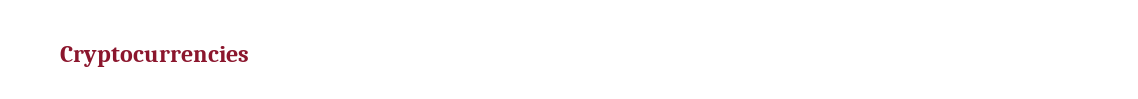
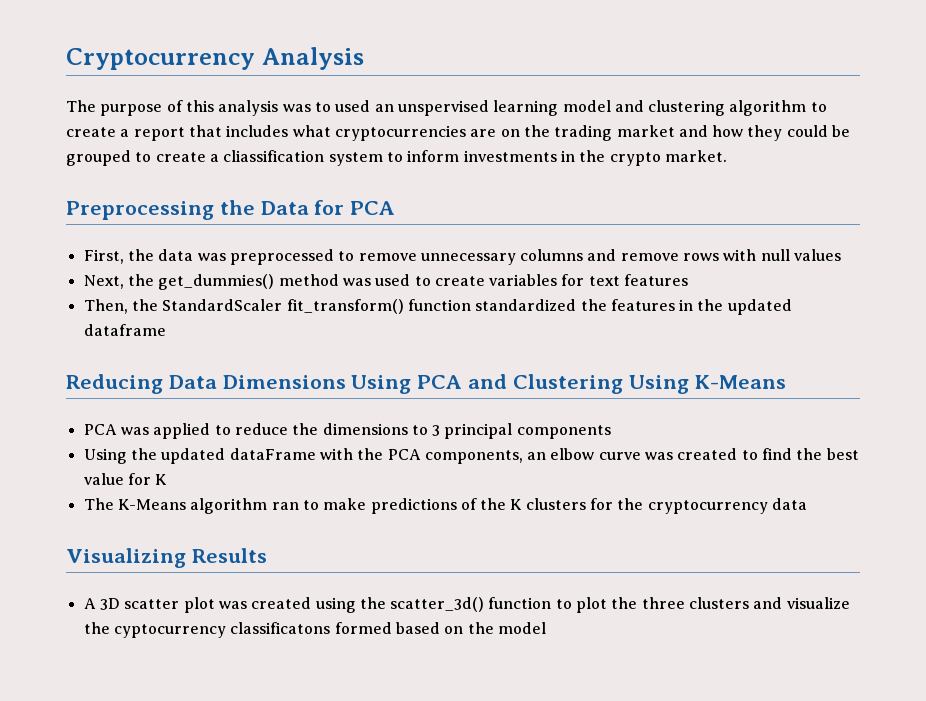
[60,46,249,67] Cryptocurrencies -> [66,47,364,70] [66,100,827,116] [66,125,851,141] [66,150,727,166] [66,200,396,220] [83,249,842,265] [83,274,689,290] [83,299,792,315] [83,324,166,336] [66,374,787,394] [83,423,611,439] [83,448,859,464] [83,473,168,485] [83,498,808,514] [66,548,267,568] [83,597,850,613] [83,622,546,638] Cryptocurrency Analysis // The purpose of this analysis was to used an unspervised learning model and clustering algorithm to create a report that includes what cryptocurrencies are on the trading market and how they could be grouped to create a cliassification system to inform investments in the crypto market. // Preprocessing the Data for PCA // First, the data was preprocessed to remove unnecessary columns and remove rows with null values // Next, the get_dummies() method was used to create variables for text features // Then, the StandardScaler fit_transform() function standardized the features in the updated dataframe // Reducing Data Dimensions Using PCA and Clustering Using K-Means // PCA was applied to reduce the dimensions to 3 principal components // Using the updated dataFrame with the PCA components, an elbow curve was created to find the best value for K // The K-Means algorithm ran to make predictions of the K clusters for the cryptocurrency data // Visualizing Results // A 3D scatter plot was created using the scatter_3d() function to plot the three clusters and visualize the cyptocurrency classificatons formed based on the model

